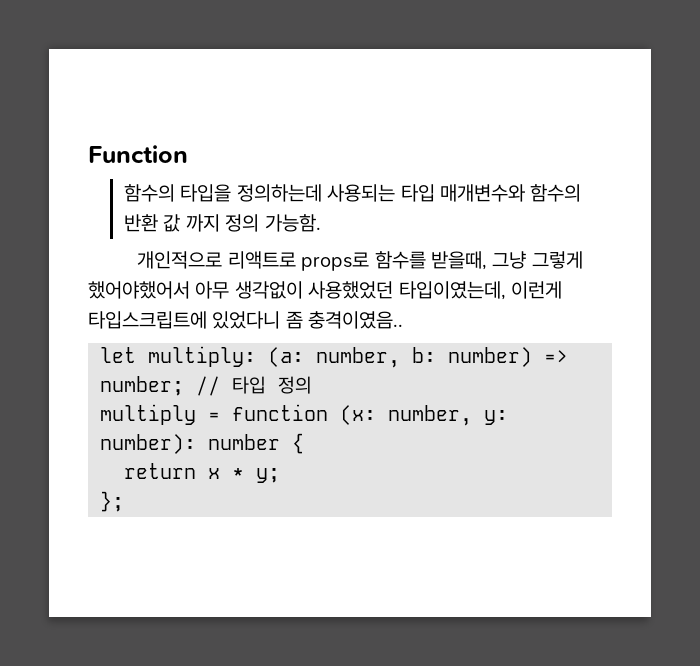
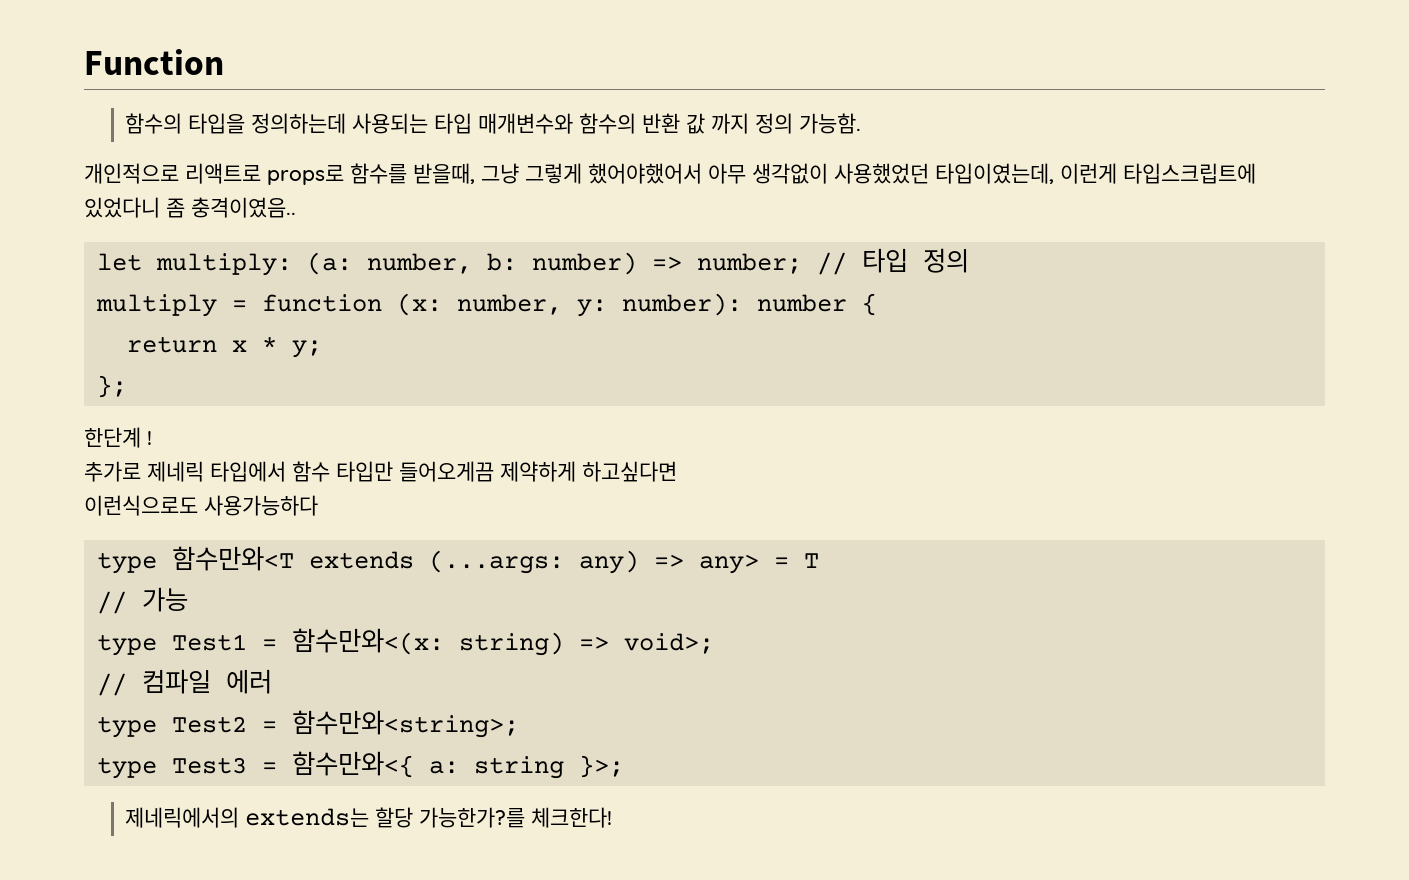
(124, 501) none -> [84,427,152,448] [84,461,677,482] [84,495,318,516] [96,546,819,574] [96,587,188,614] [96,628,714,656] [96,669,272,696] [96,710,519,738] [96,751,624,779] [125,807,613,828] // 한단계 ! // 추가로 제네릭 타입에서 함수 타입만 들어오게끔 제약하게 하고싶다면 // 이런식으로도 사용가능하다 // type 함수만와<T extends (...args: any) => any> = T // // 가능 // type Test1 = 함수만와<(x: string) => void>; // // 컴파일 에러 // type Test2 = 함수만와<string>; // type Test3 = 함수만와<{ a: string }>; // 제네릭에서의 extends는 할당 가능한가?를 체크한다!

